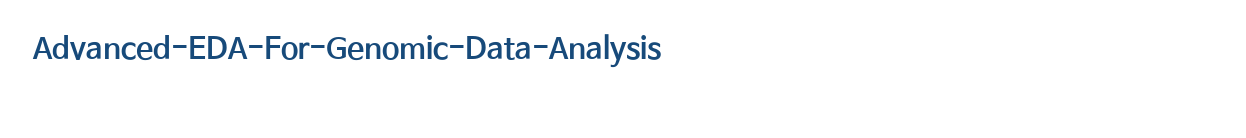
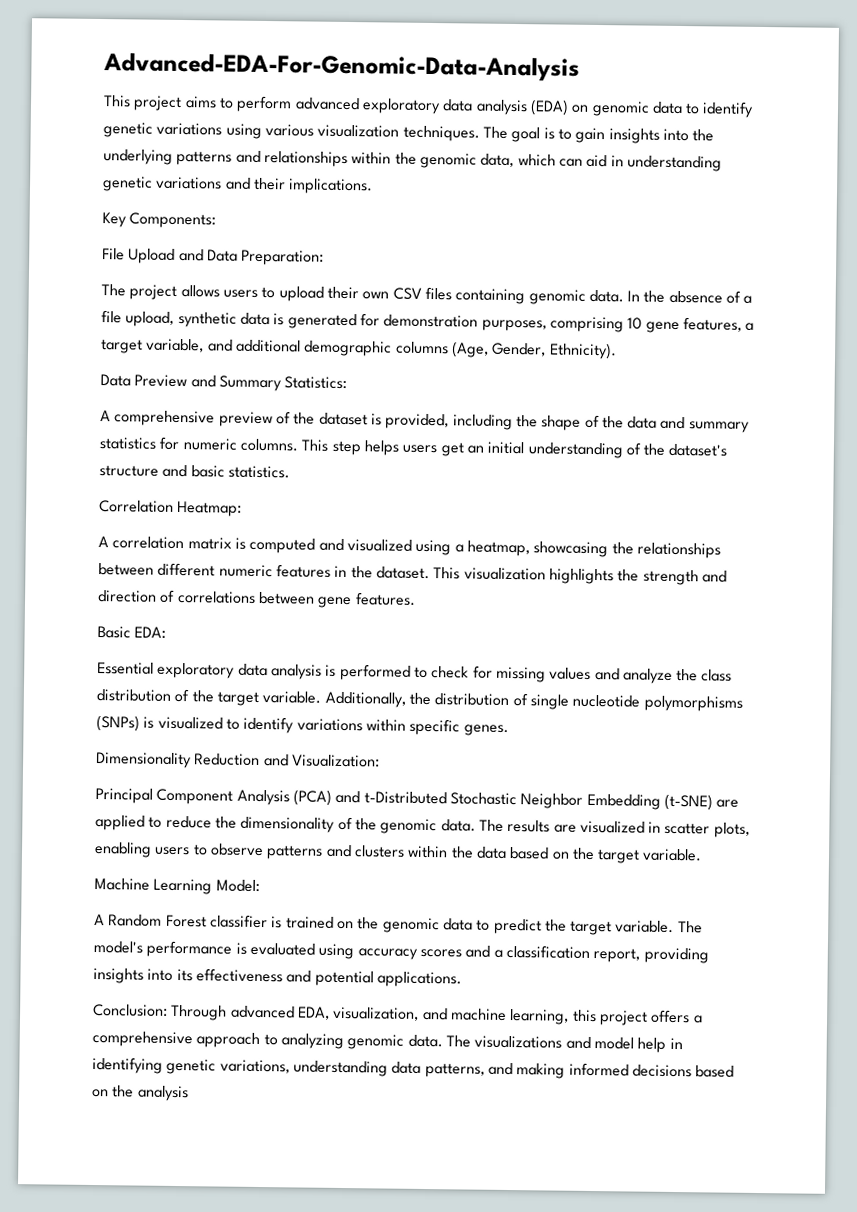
(661, 51) none -> [103,95,755,118] [103,122,715,144] [103,149,722,172] [102,176,374,195] [102,212,217,229] [102,248,325,266] [101,284,753,305] [101,310,755,334] [101,338,617,360] [100,374,348,392] [100,410,750,433] [99,436,728,459] [99,464,290,479] [99,500,243,517] [98,536,721,559] [98,562,727,586] [98,589,416,609] [97,626,167,639] [97,662,733,684] [96,688,743,712] [96,715,509,736] [96,752,380,769] [95,788,740,811] [95,815,750,838] [94,842,703,864] [94,877,260,895] [94,913,703,936] [93,940,709,964] [93,967,462,988] [93,1003,703,1026] [92,1030,683,1053] [92,1056,735,1079] [92,1085,189,1102] // This project aims to perform advanced exploratory data analysis (EDA) on genomic data to identify genetic variations using various visualization techniques. The goal is to gain insights into the underlying patterns and relationships within the genomic data, which can aid in understanding genetic variations and their implications. // Key Components: // File Upload and Data Preparation: // The project allows users to upload their own CSV files containing genomic data. In the absence of a file upload, synthetic data is generated for demonstration purposes, comprising 10 gene features, a target variable, and additional demographic columns (Age, Gender, Ethnicity). // Data Preview and Summary Statistics: // A comprehensive preview of the dataset is provided, including the shape of the data and summary statistics for numeric columns. This step helps users get an initial understanding of the dataset's structure and basic statistics. // Correlation Heatmap: // A correlation matrix is computed and visualized using a heatmap, showcasing the relationships between different numeric features in the dataset. This visualization highlights the strength and direction of correlations between gene features. // Basic EDA: // Essential exploratory data analysis is performed to check for missing values and analyze the class distribution of the target variable. Additionally, the distribution of single nucleotide polymorphisms (SNPs) is visualized to identify variations within specific genes. // Dimensionality Reduction and Visualization: // Principal Component Analysis (PCA) and t-Distributed Stochastic Neighbor Embedding (t-SNE) are applied to reduce the dimensionality of the genomic data. The results are visualized in scatter plots, enabling users to observe patterns and clusters within the data based on the target variable. // Machine Learning Model: // A Random Forest classifier is trained on the genomic data to predict the target variable. The model's performance is evaluated using accuracy scores and a classification report, providing insights into its effectiveness and potential applications. // Conclusion: Through advanced EDA, visualization, and machine learning, this project offers a comprehensive approach to analyzing genomic data. The visualizations and model help in identifying genetic variations, understanding data patterns, and making informed decisions based on the analysis

